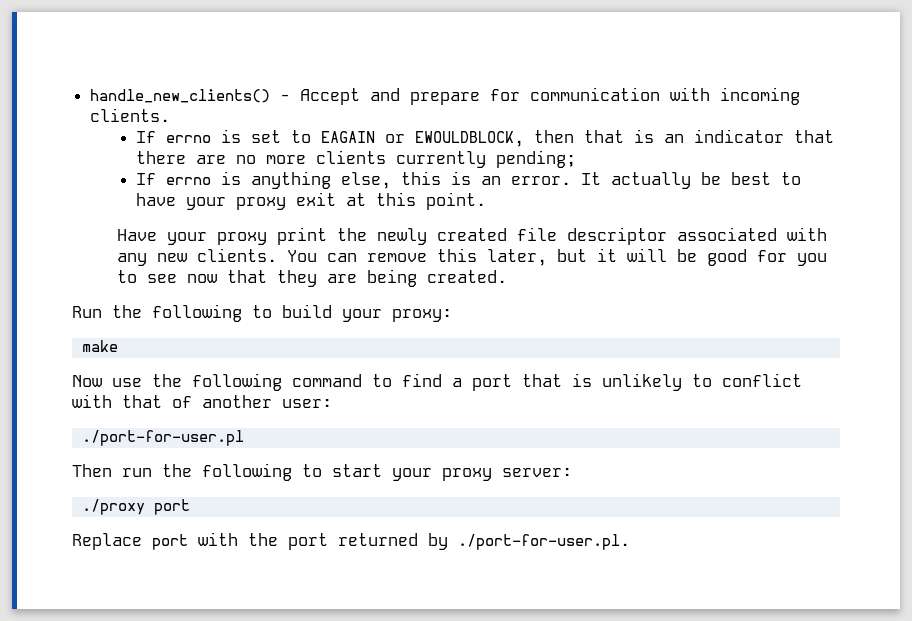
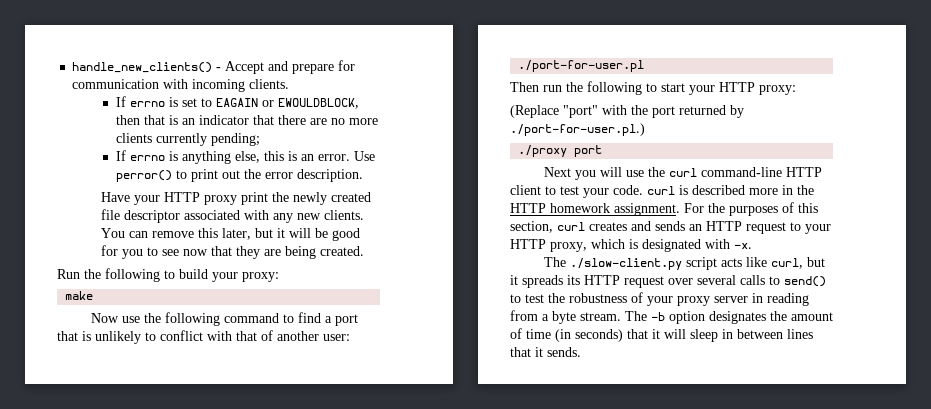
[580,172,801,189] [135,192,486,210] It actually be best to have your proxy exit at this point. -> [353,151,375,161] [115,169,363,182] Use perror() to print out the error description.
(208, 238) none -> [163,192,200,202] HTTP
[442,468,572,481] [81,499,190,515] [72,533,188,550] proxy server: // ./proxy port // Replace port -> [719,82,796,95] [510,105,598,118] HTTP proxy: // (Replace "port"
[458,534,630,550] ./port-for-user.pl. -> [510,123,645,136] [518,145,603,157] [544,167,823,180] [510,185,814,198] [510,202,818,216] [510,221,831,234] [510,239,752,252] [544,257,826,270] [510,275,826,288] [510,292,809,306] [510,310,833,324] [510,328,813,342] [510,347,581,357] ./port-for-user.pl.) // ./proxy port // Next you will use the curl command-line HTTP client to test your code. curl is described more in the HTTP homework assignment. For the purposes of this section, curl creates and sends an HTTP request to your HTTP proxy, which is designated with -x. // The ./slow-client.py script acts like curl, but it spreads its HTTP request over several calls to send() to test the robustness of your proxy server in reading from a byte stream. The -b option designates the amount of time (in seconds) that it will sleep in between lines that it sends.

